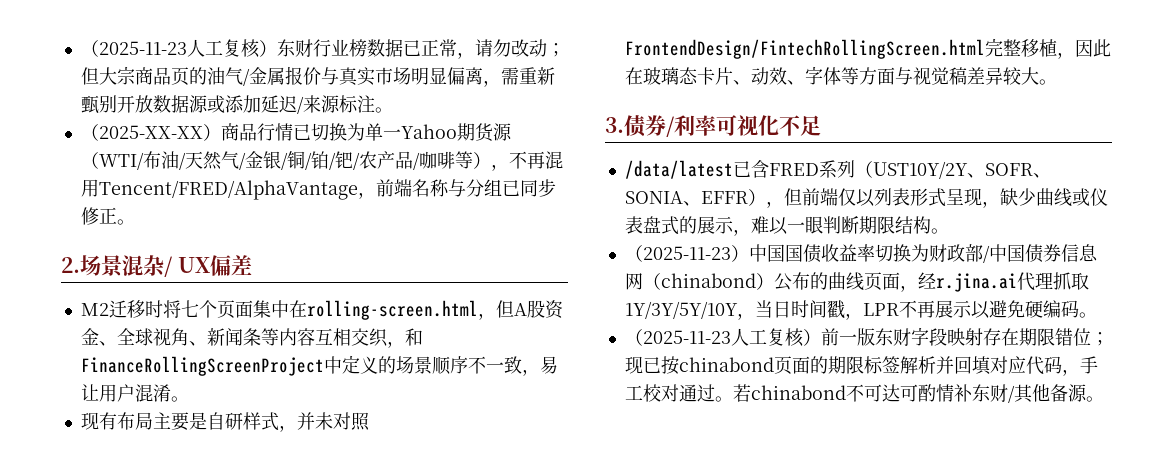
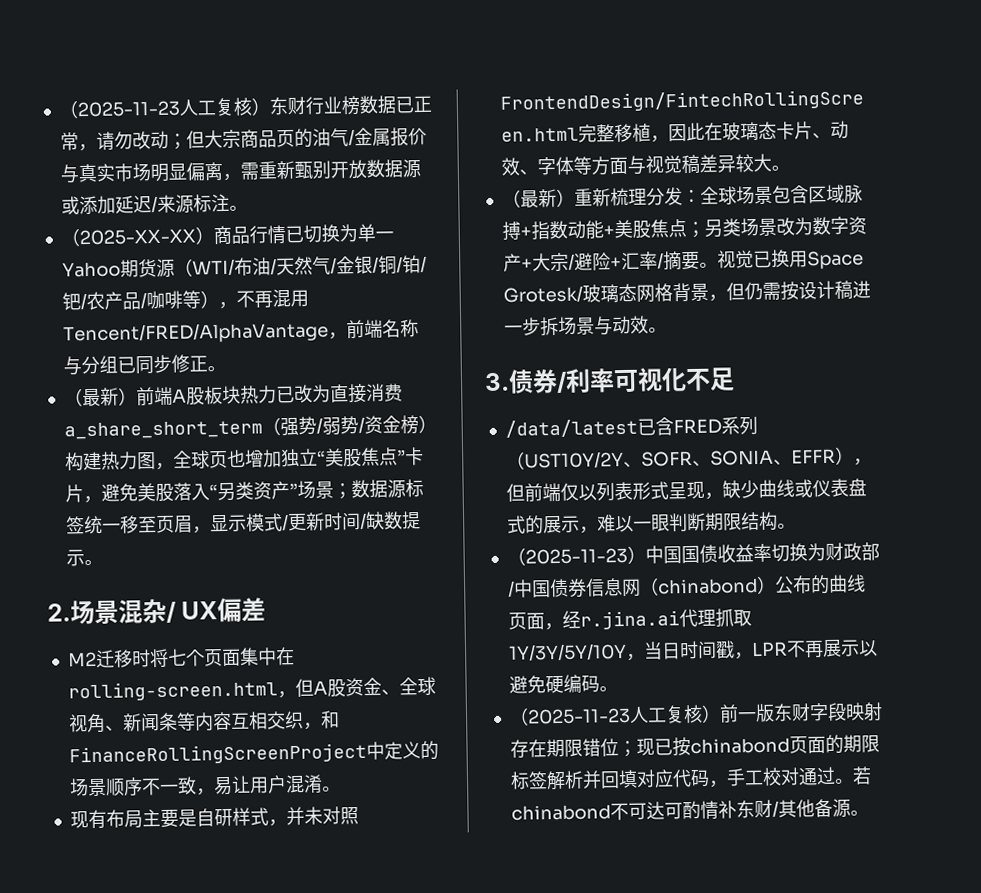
(135, 222) none -> [63,383,403,407] [63,414,437,440] [64,447,424,472] [64,479,424,504] [65,511,421,535] [65,549,103,567] // （最新）前端A股板块热力已改为直接消费a_share_short_term（强势/弱势/资金榜）构建热力图，全球页也增加独立“美股焦点”卡片，避免美股落入“另类资产”场景；数据源标签统一移至页眉，显示模式/更新时间/缺数提示。
(1057, 82) none -> [501,184,863,208] [501,216,867,241] [502,249,864,272] [502,280,871,304] [503,315,667,337] // （最新）重新梳理分发：全球场景包含区域脉搏+指数动能+美股焦点；另类场景改为数字资产+大宗/避险+汇率/摘要。视觉已换用Space Grotesk/玻璃态网格背景，但仍需按设计稿进一步拆场景与动效。

